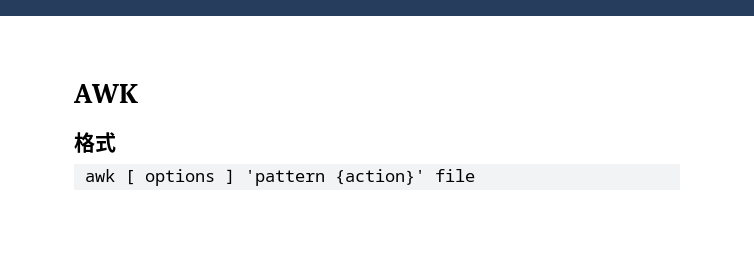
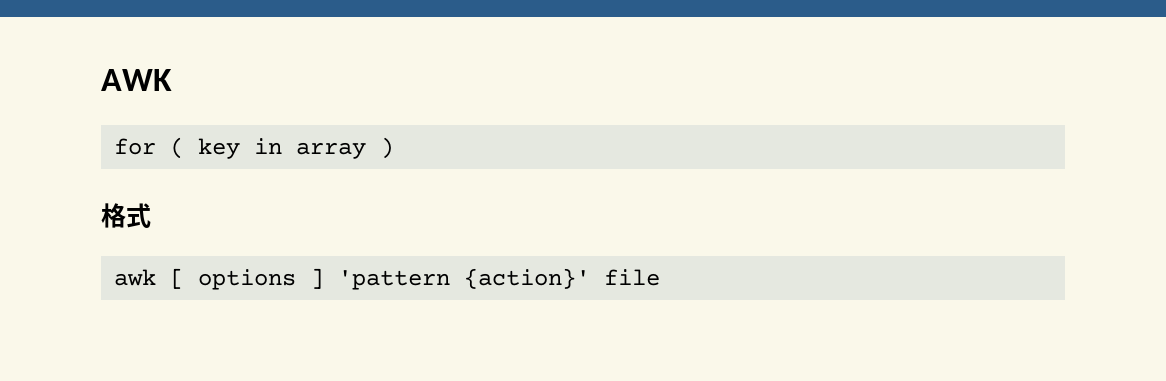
(139, 93) none -> [113,137,394,159] // for ( key in array )

